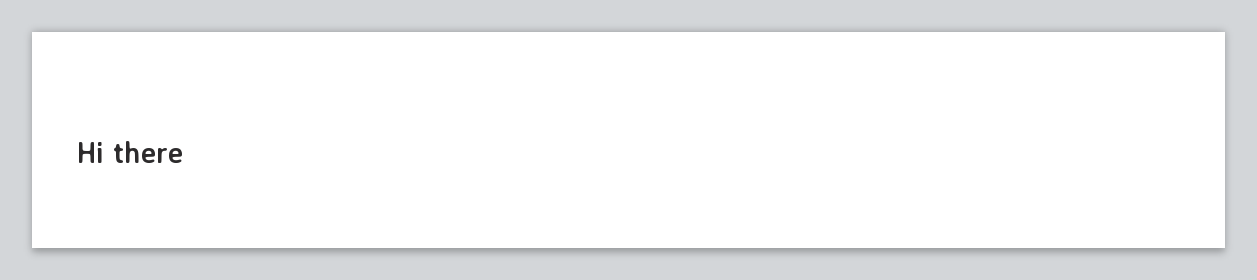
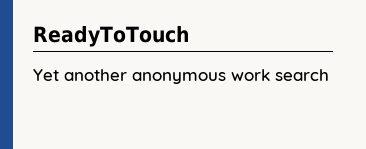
[77,141,183,163] Hi there -> [33,26,189,47] [33,69,329,84] ReadyToTouch // Yet another anonymous work search

